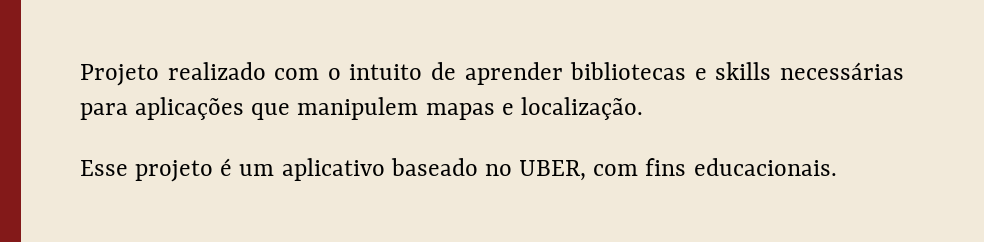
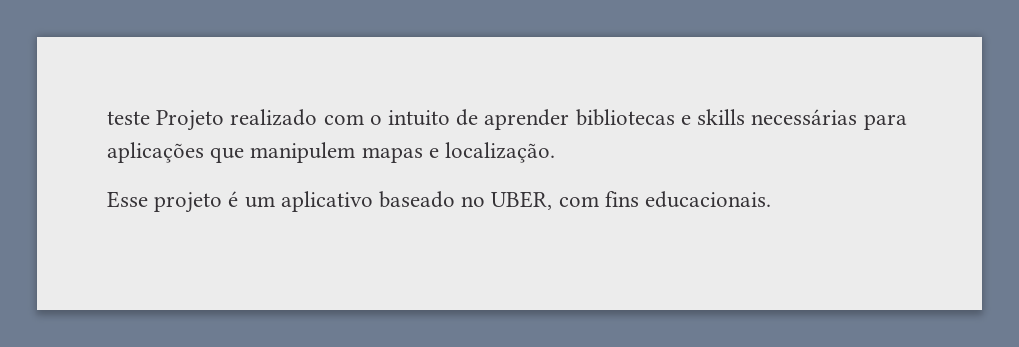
(80, 75) none -> [107,111,150,125] teste

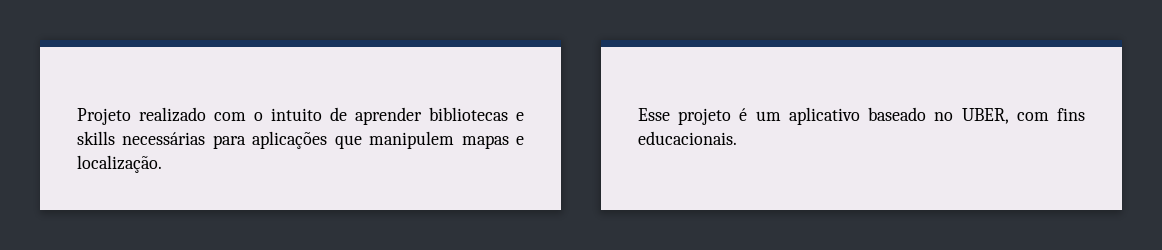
[107,111,150,125] teste -> (77, 116) none

